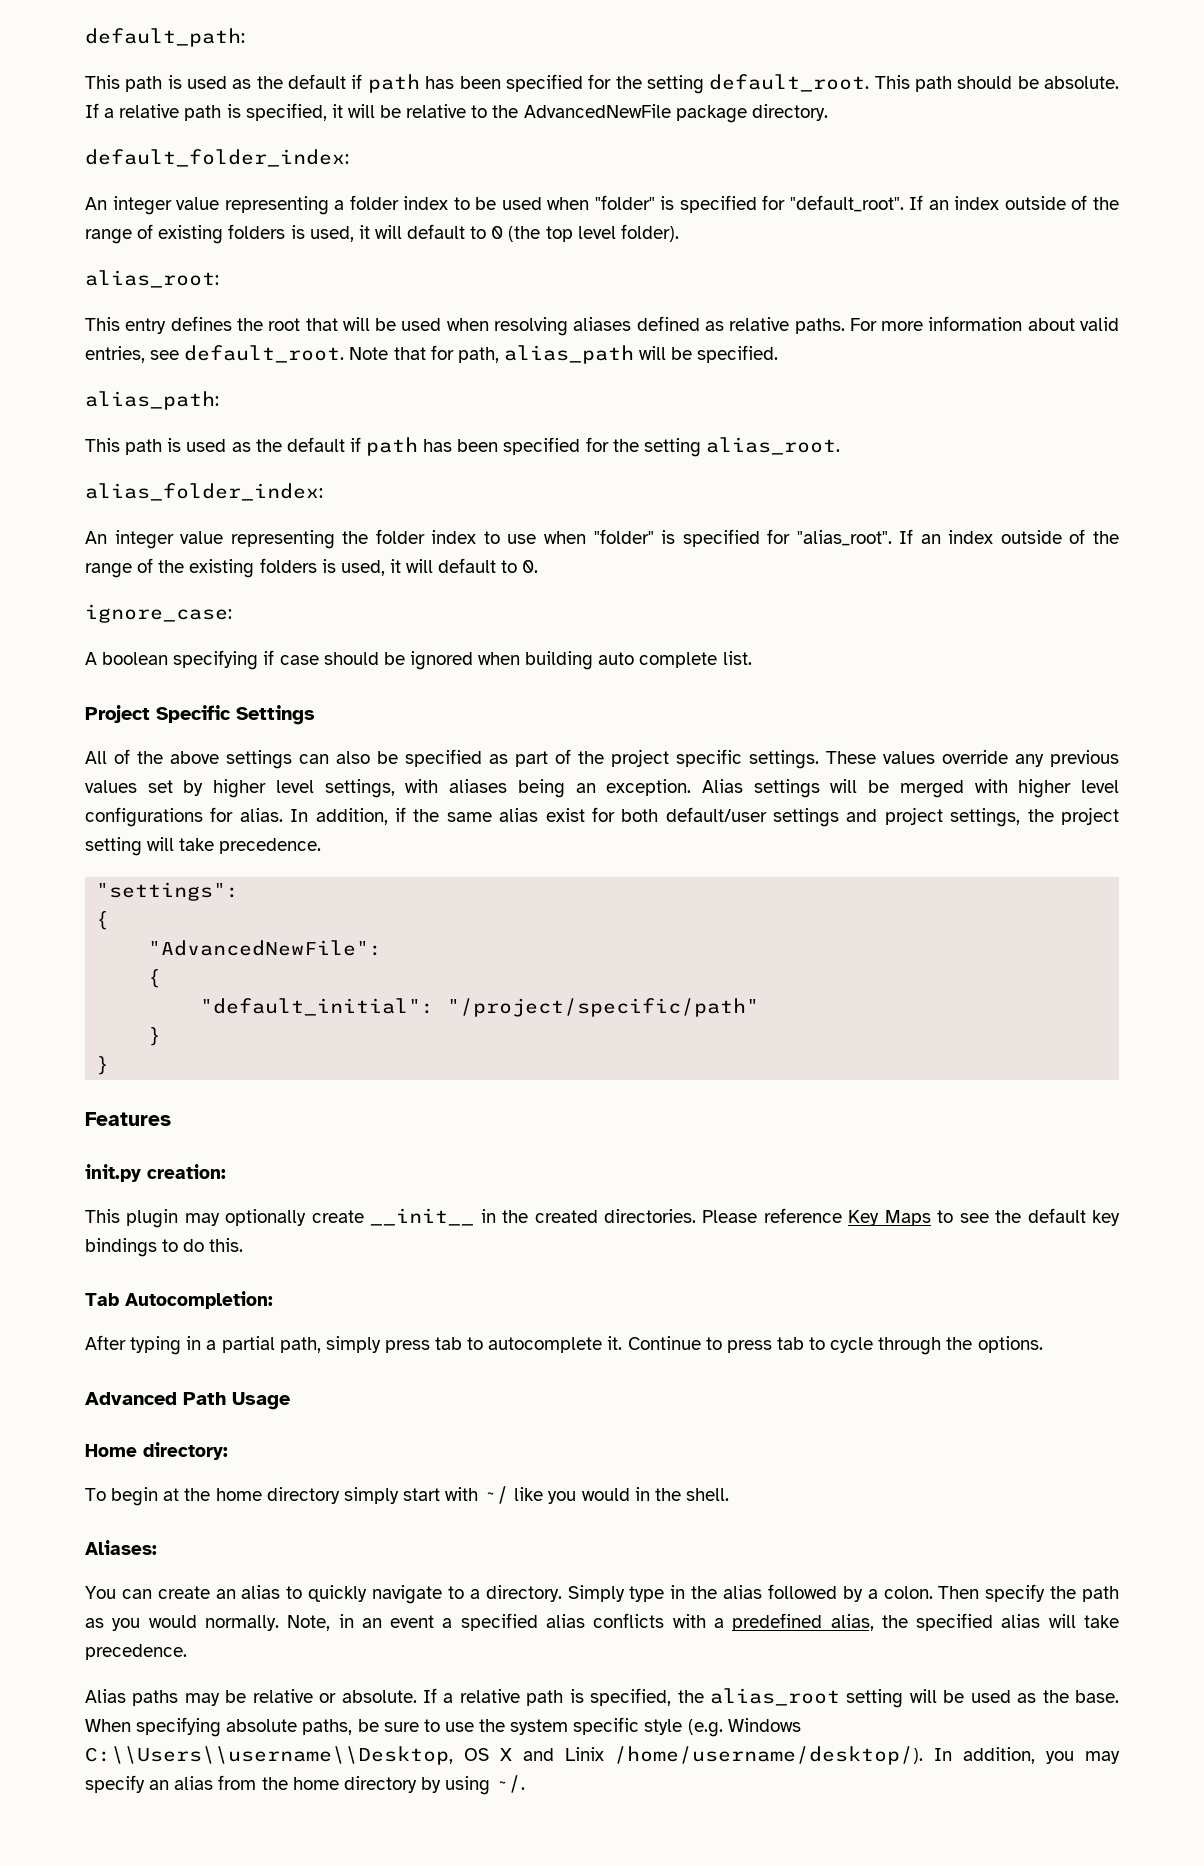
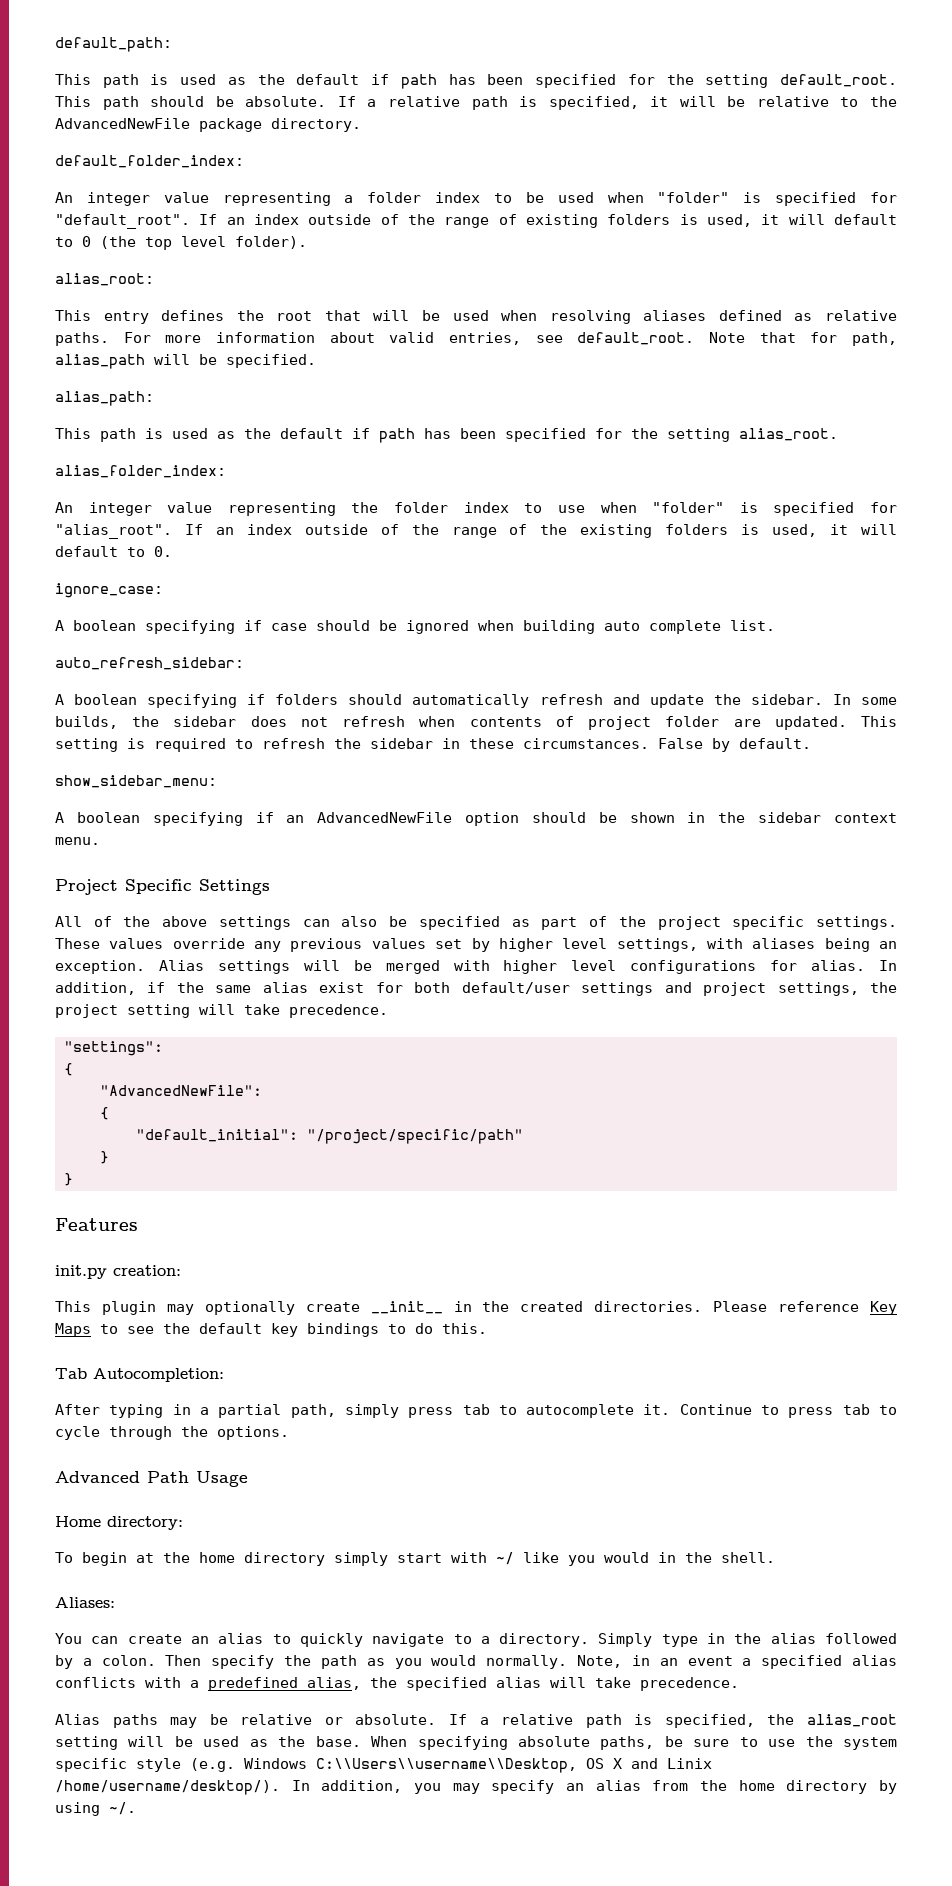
(752, 658) none -> [55,657,244,670] [55,694,898,708] [55,716,898,730] [55,738,811,752] [55,775,217,788] [55,812,897,826] [55,837,100,845] // auto_refresh_sidebar: // A boolean specifying if folders should automatically refresh and update the sidebar. In some builds, the sidebar does not refresh when contents of project folder are updated. This setting is required to refresh the sidebar in these circumstances. False by default. // show_sidebar_menu: // A boolean specifying if an AdvancedNewFile option should be shown in the sidebar context menu.

